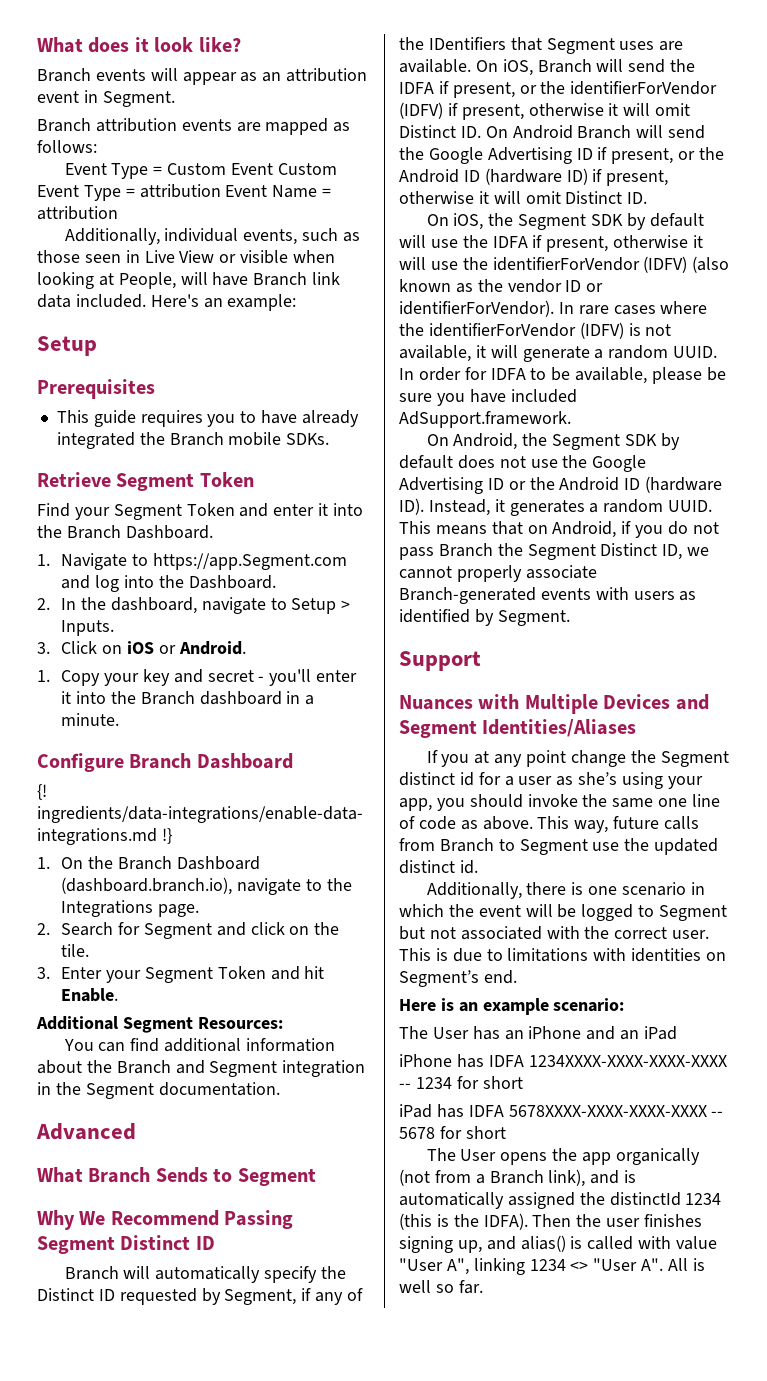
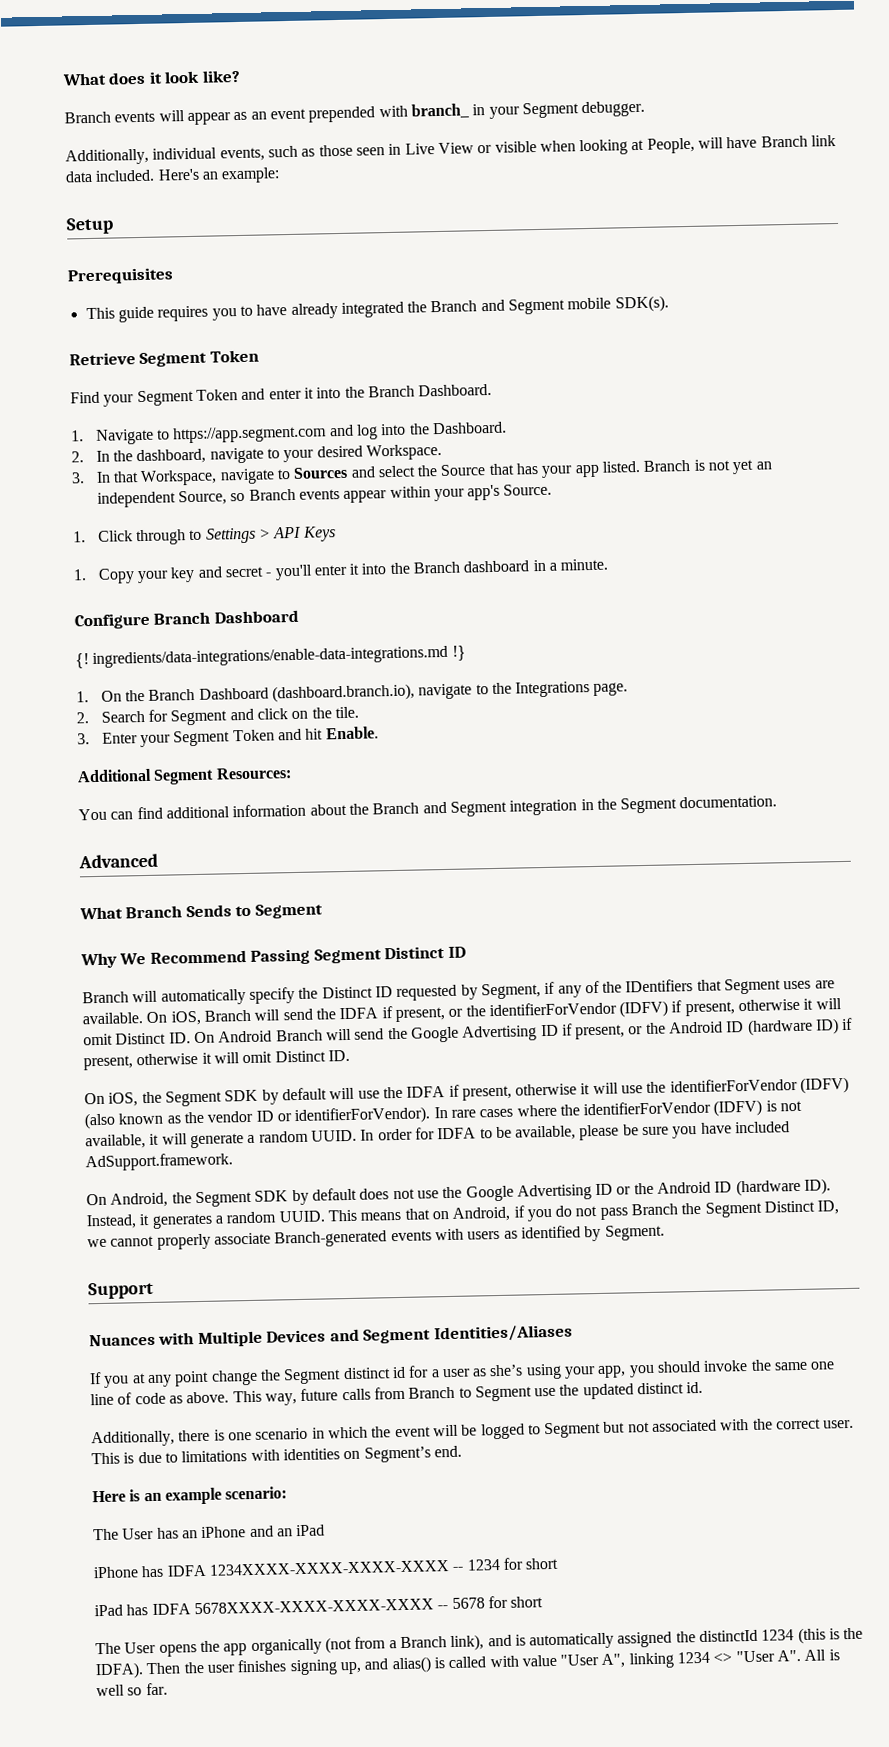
[286,68,368,82] [37,90,175,107] [37,118,351,135] [37,140,97,153] [64,163,337,179] [37,184,332,201] [37,206,118,220] attribution event in Segment. // Branch attribution events are mapped as follows: // Event Type = Custom Event Custom Event Type = attribution Event Name = attribution -> [269,100,646,123] event prepended with branch_ in your Segment debugger.
[228,432,330,446] mobile SDKs. -> [480,295,669,315] and Segment mobile SDK(s).
[152,553,347,570] https://app.Segment.com -> [173,425,328,444] https://app.segment.com
[291,598,351,614] [61,620,115,636] [37,641,246,655] Setup > Inputs. // 3. Click on iOS or Android. -> [283,443,442,463] [71,459,772,487] [96,483,553,508] [73,526,336,546] your desired Workspace. // 3. In that Workspace, navigate to Sources and select the Source that has your app listed. Branch is not yet an independent Source, so Branch events appear within your app's Source. // 1. Click through to Settings > API Keys

